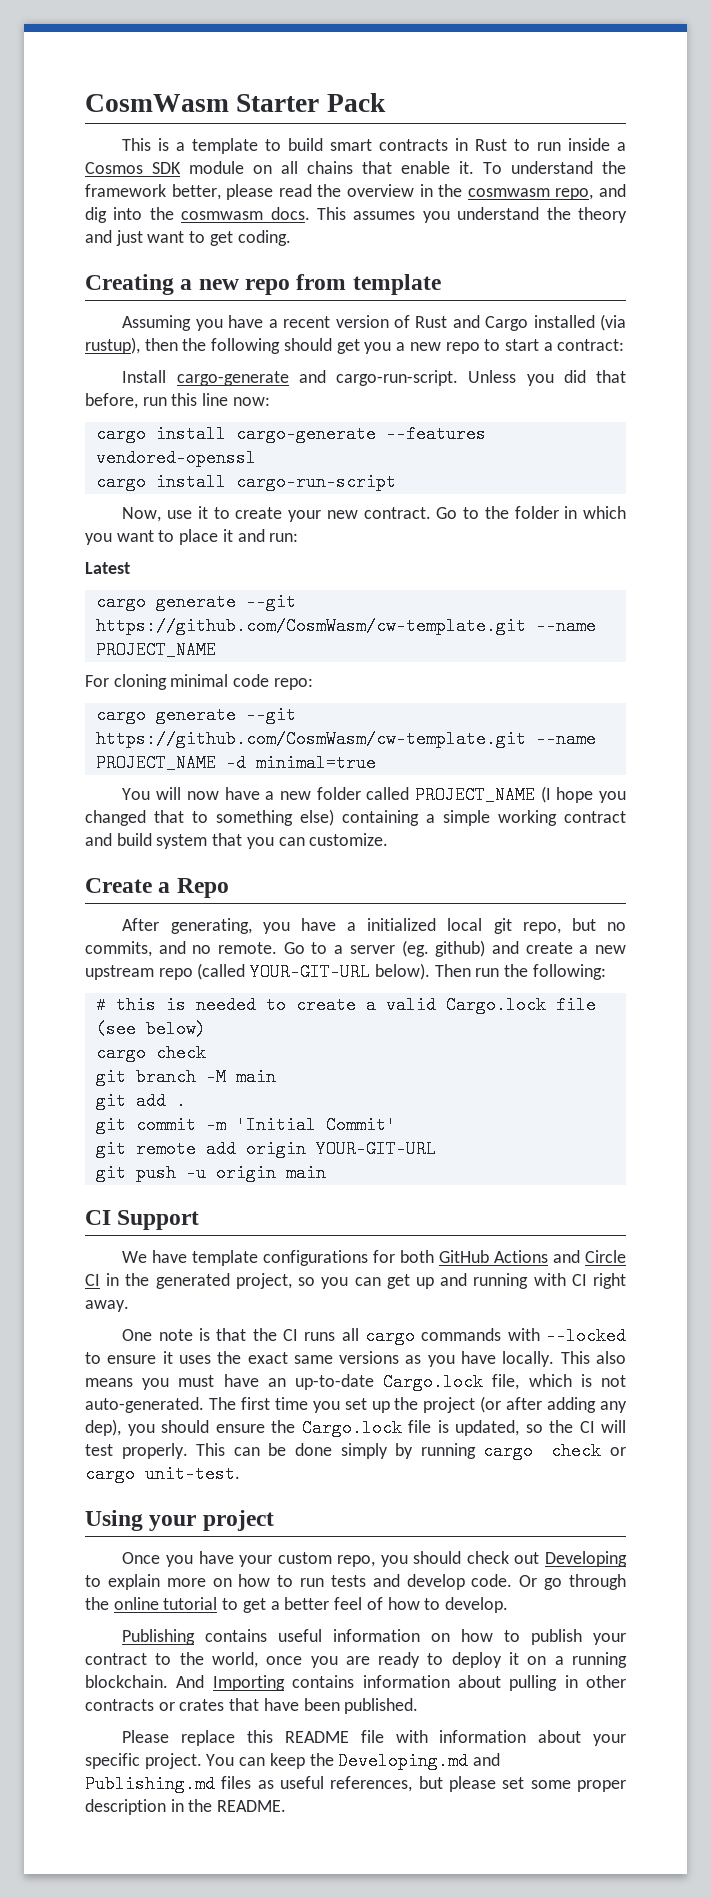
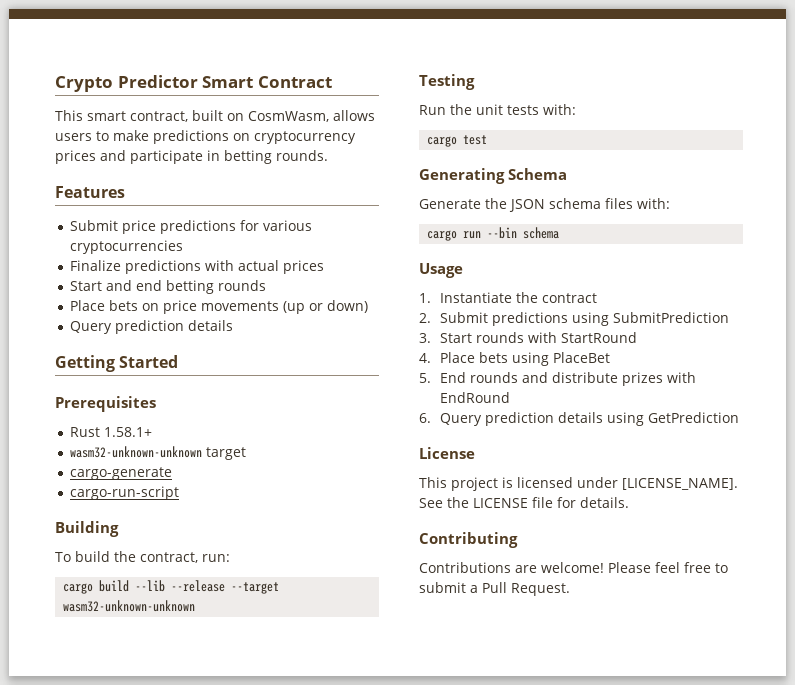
[85,93,386,112] [122,138,627,154] [85,161,626,174] [85,184,627,200] [85,207,627,223] [85,230,291,246] [85,274,441,295] [122,314,626,331] [85,337,625,354] [122,370,626,386] [85,393,270,409] [95,425,486,443] [95,449,256,467] [95,473,396,491] [122,506,627,522] [85,529,299,545] [85,562,130,574] [95,593,296,611] [95,617,596,635] [95,641,216,659] [85,674,313,690] [95,706,296,724] [95,730,596,748] [95,754,376,772] [122,786,626,804] [85,809,626,826] [85,833,389,849] [85,878,229,898] [122,918,627,934] [85,940,626,957] [85,963,606,981] [95,996,596,1014] [95,1020,206,1038] [95,1044,206,1062] [95,1068,276,1086] [95,1092,186,1110] [95,1116,396,1134] [95,1140,436,1158] [95,1164,326,1182] [85,1210,200,1230] [122,1250,626,1266] [85,1273,627,1289] [85,1300,129,1312] [122,1327,626,1345] [85,1351,627,1367] [85,1373,626,1391] [85,1396,628,1413] [85,1419,626,1437] [85,1442,626,1460] [85,1465,240,1483] [85,1510,274,1531] [122,1551,627,1567] [85,1574,627,1590] [85,1597,508,1613] [122,1629,626,1645] [85,1652,628,1668] [85,1675,626,1691] [85,1698,419,1714] [122,1730,626,1746] [85,1752,501,1770] [85,1775,626,1793] [85,1799,287,1815] CosmWasm Starter Pack // This is a template to build smart contracts in Rust to run inside a Cosmos SDK module on all chains that enable it. To understand the framework better, please read the overview in the cosmwasm repo, and dig into the cosmwasm docs. This assumes you understand the theory and just want to get coding. // Creating a new repo from template // Assuming you have a recent version of Rust and Cargo installed (via rustup), then the following should get you a new repo to start a contract: // Install cargo-generate and cargo-run-script. Unless you did that before, run this line now: // cargo install cargo-generate --features vendored-openssl // cargo install cargo-run-script // Now, use it to create your new contract. Go to the folder in which you want to place it and run: // Latest // cargo generate --git https://github.com/CosmWasm/cw-template.git --name PROJECT_NAME // For cloning minimal code repo: // cargo generate --git https://github.com/CosmWasm/cw-template.git --name PROJECT_NAME -d minimal=true // You will now have a new folder called PROJECT_NAME (I hope you changed that to something else) containing a simple working contract and build system that you can customize. // Create a Repo // After generating, you have a initialized local git repo, but no commits, and no remote. Go to a server (eg. github) and create a new upstream repo (called YOUR-GIT-URL below). Then run the following: // # this is needed to create a valid Cargo.lock file (see below) // cargo check // git branch -M main // git add . // git commit -m 'Initial Commit' // git remote add origin YOUR-GIT-URL // git push -u origin main // CI Support // We have template configurations for both GitHub Actions and Circle CI in the generated project, so you can get up and running with CI right away. // One note is that the CI runs all cargo commands with --locked to ensure it uses the exact same versions as you have locally. This also means you must have an up-to-date Cargo.lock file, which is not auto-generated. The first time you set up the project (or after adding any dep), you should ensure the Cargo.lock file is updated, so the CI will test properly. This can be done simply by running cargo check or cargo unit-test. // Using your project // Once you have your custom repo, you should check out Developing to explain more on how to run tests and develop code. Or go through the online tutorial to get a better feel of how to develop. // Publishing contains useful information on how to publish your contract to the world, once you are ready to deploy it on a running blockchain. And Importing contains information about pulling in other contracts or crates that have been published. // Please replace this README file with information about your specific project. You can keep the Developing.md and Publishing.md files as useful references, but please set some proper description in the README. -> [55,75,332,92] [55,110,375,122] [55,130,356,144] [55,150,328,164] [55,186,125,198] [69,220,312,234] [69,240,183,254] [69,260,324,274] [69,280,266,294] [69,300,368,314] [69,320,233,334] [55,355,179,372] [55,396,156,412] [69,427,152,437] [69,446,246,460] [69,467,172,480] [69,486,179,500] [55,521,119,537] [55,551,230,563] [63,580,280,594] [63,600,196,612] [419,74,475,90] [419,104,576,115] [427,135,488,147] [419,168,567,184] [419,198,670,212] [427,227,560,241] [419,263,463,278] [419,292,598,303] [419,312,730,326] [419,332,638,343] [419,352,611,366] [419,372,697,386] [440,392,511,403] [419,412,740,426] [419,447,475,459] [419,477,738,491] [419,497,629,508] [419,532,518,548] [419,562,728,573] [419,582,570,596] Crypto Predictor Smart Contract // This smart contract, built on CosmWasm, allows users to make predictions on cryptocurrency prices and participate in betting rounds. // Features // Submit price predictions for various cryptocurrencies // Finalize predictions with actual prices // Start and end betting rounds // Place bets on price movements (up or down) // Query prediction details // Getting Started // Prerequisites // Rust 1.58.1+ // wasm32-unknown-unknown target // cargo-generate // cargo-run-script // Building // To build the contract, run: // cargo build --lib --release --target wasm32-unknown-unknown // Testing // Run the unit tests with: // cargo test // Generating Schema // Generate the JSON schema files with: // cargo run --bin schema // Usage // 1. Instantiate the contract // 2. Submit predictions using SubmitPrediction // 3. Start rounds with StartRound // 4. Place bets using PlaceBet // 5. End rounds and distribute prizes with EndRound // 6. Query prediction details using GetPrediction // License // This project is licensed under [LICENSE_NAME]. See the LICENSE file for details. // Contributing // Contributions are welcome! Please feel free to submit a Pull Request.

